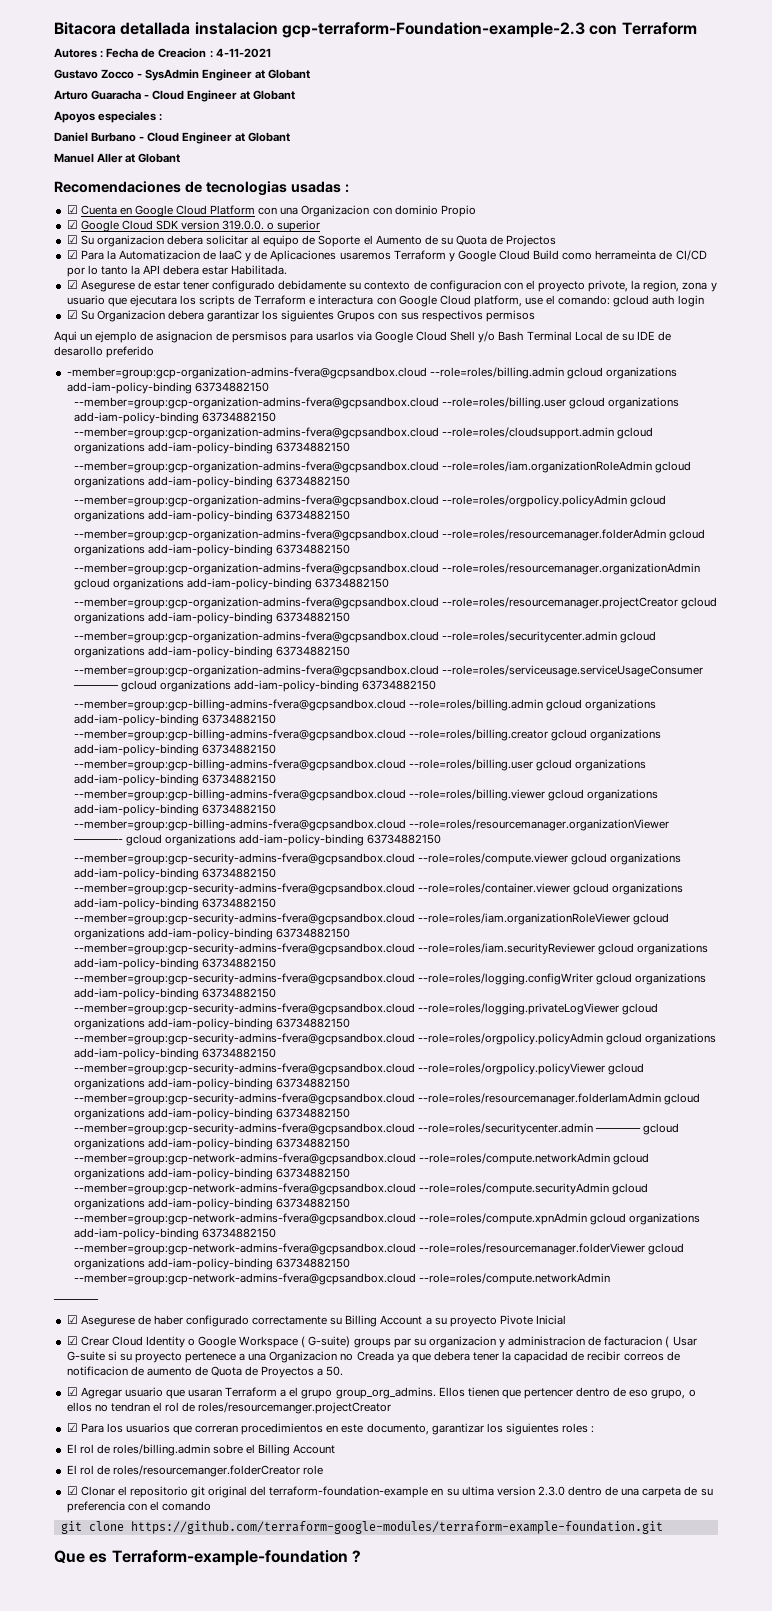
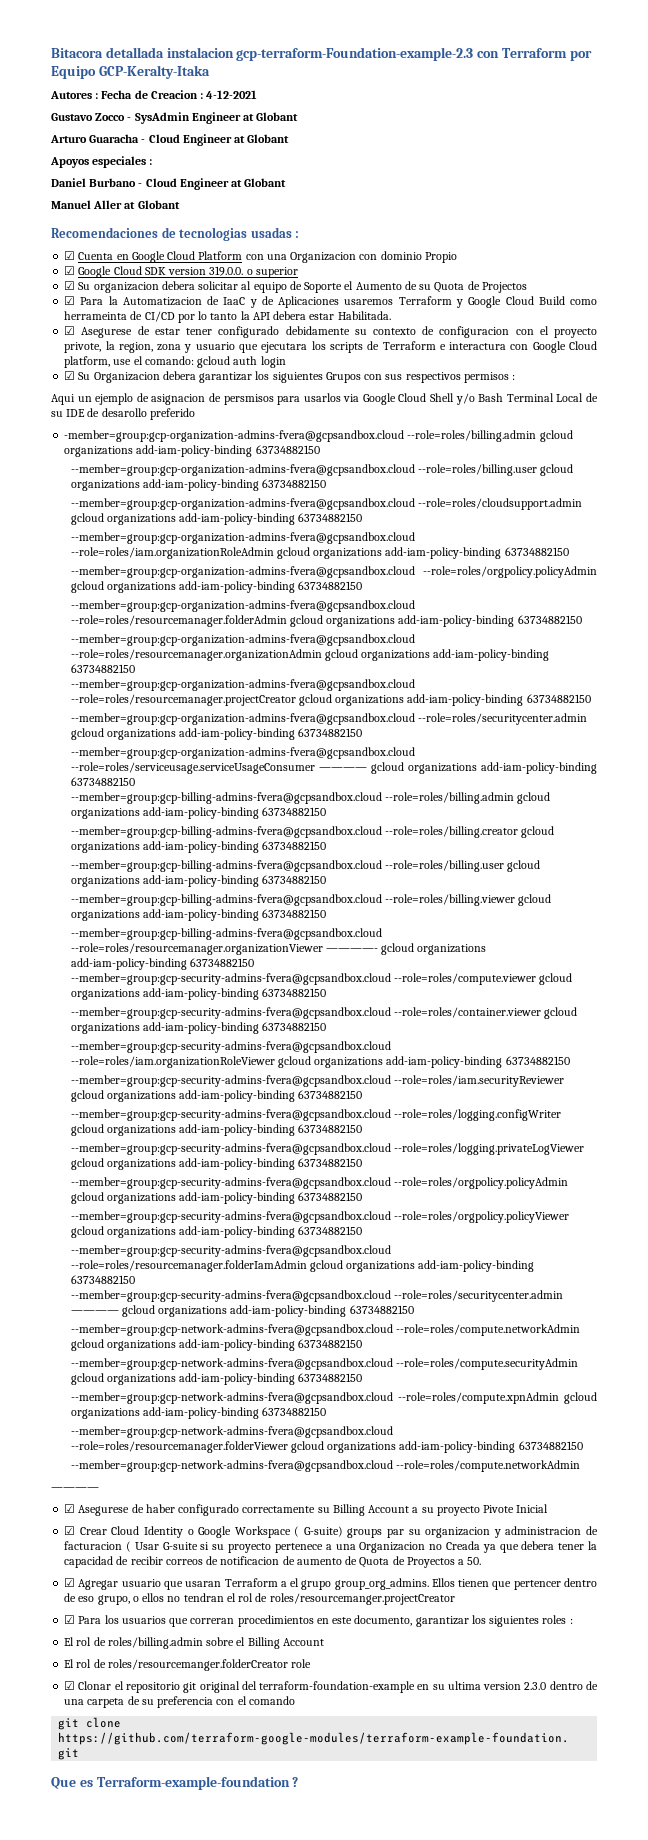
(697, 28) none -> [569,50,592,61] [51,65,210,79] por Equipo GCP-Keralty-Itaka
[215,48,271,58] 4-11-2021 -> [206,90,258,99] 4-12-2021
(535, 316) none -> [512,374,516,380] :

